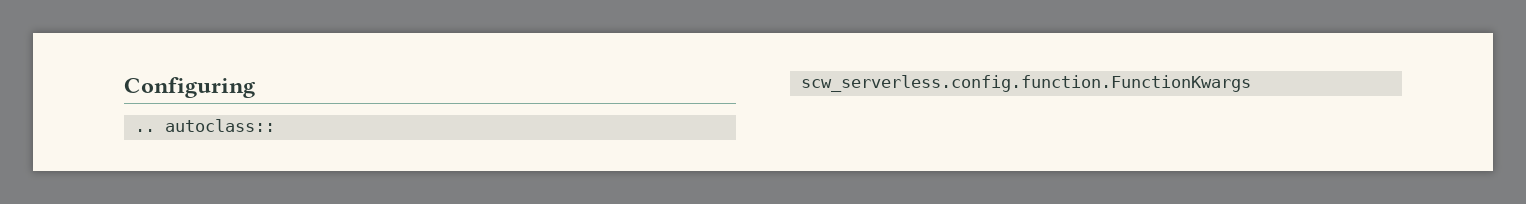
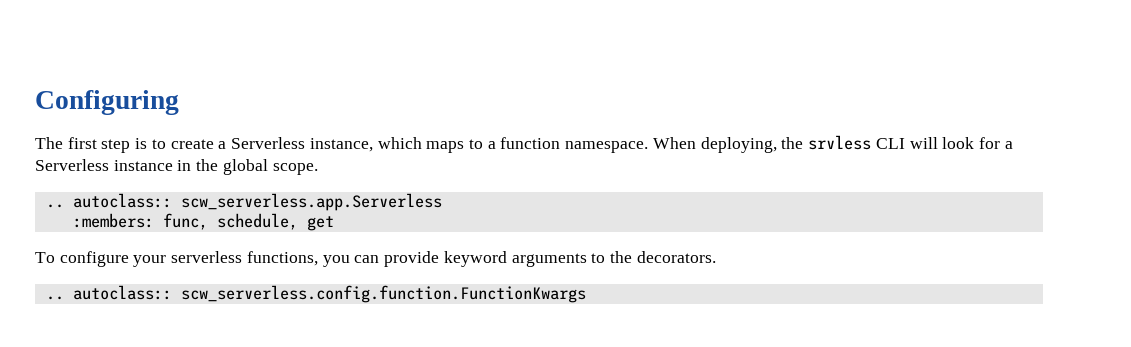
(255, 87) none -> [35,135,1013,153] [35,159,318,175] [45,193,442,211] [72,213,334,231] [35,251,716,267] // The first step is to create a Serverless instance, which maps to a function namespace. When deploying, the srvless CLI will look for a Serverless instance in the global scope. // .. autoclass:: scw_serverless.app.Serverless // :members: func, schedule, get // To configure your serverless functions, you can provide keyword arguments to the decorators.

